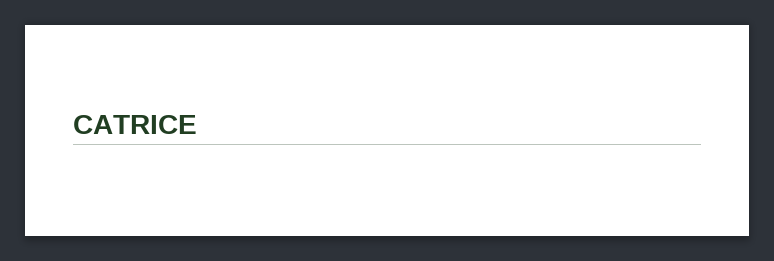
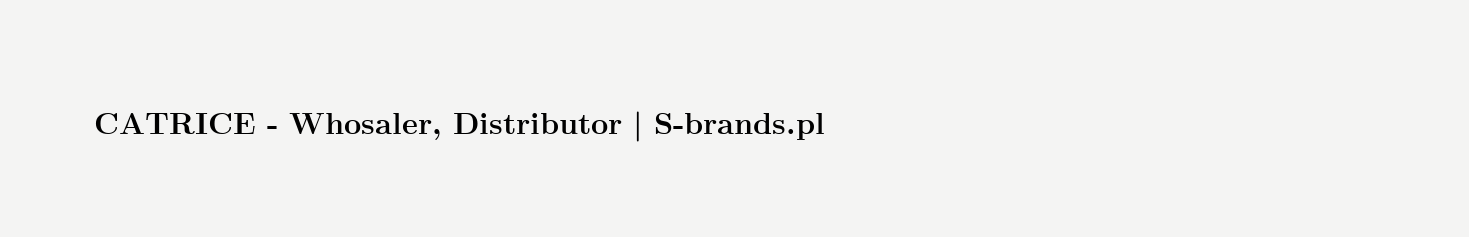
(197, 124) none -> [267,111,825,142] - Whosaler, Distributor | S-brands.pl

